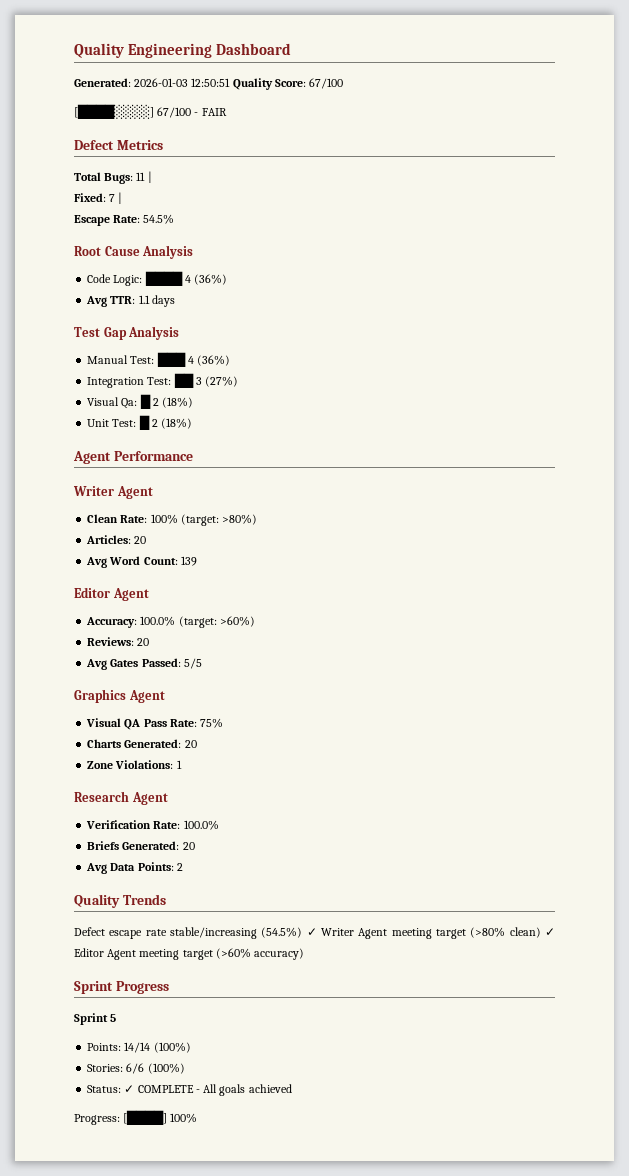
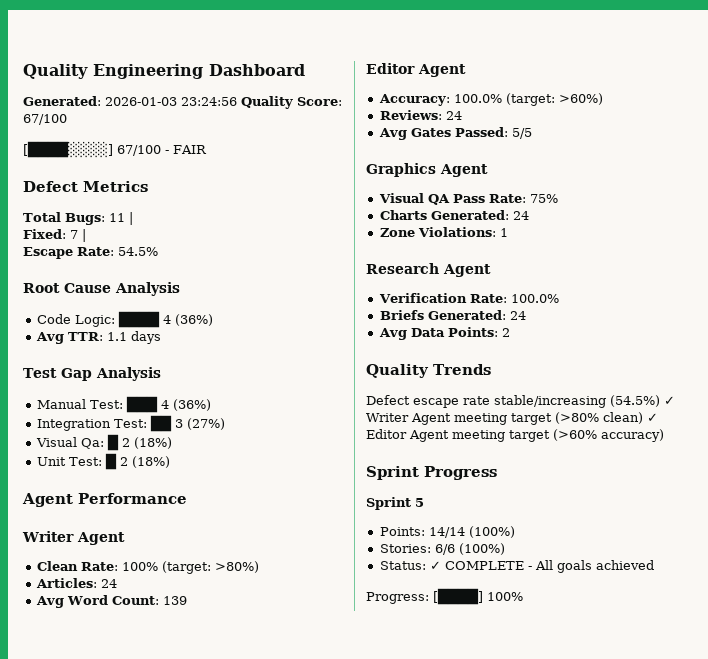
[191,78,231,87] 12:50:51 -> [181,97,237,106] 23:24:56
[134,536,147,544] 20 -> [100,579,117,588] 24
[137,638,150,646] 20 -> [445,111,462,120] 24
[184,740,197,748] 20 -> [512,211,529,220] 24
[182,842,195,850] 20 -> [509,311,526,320] 24

